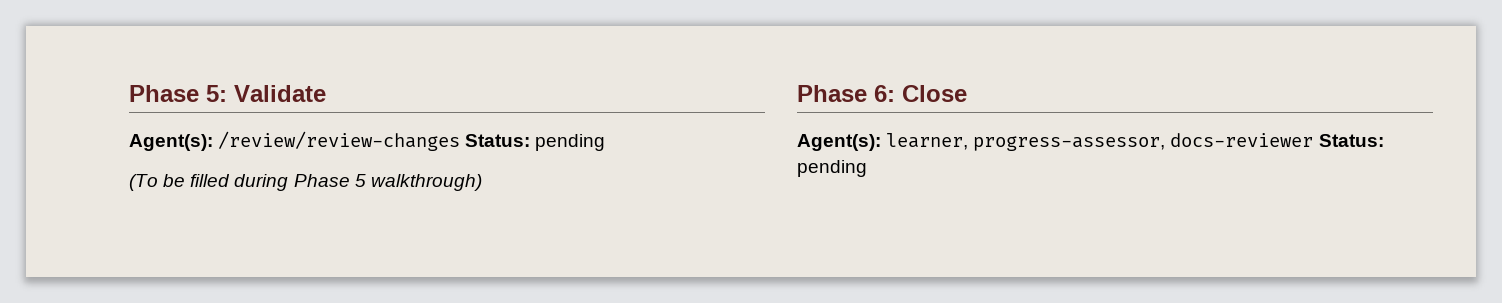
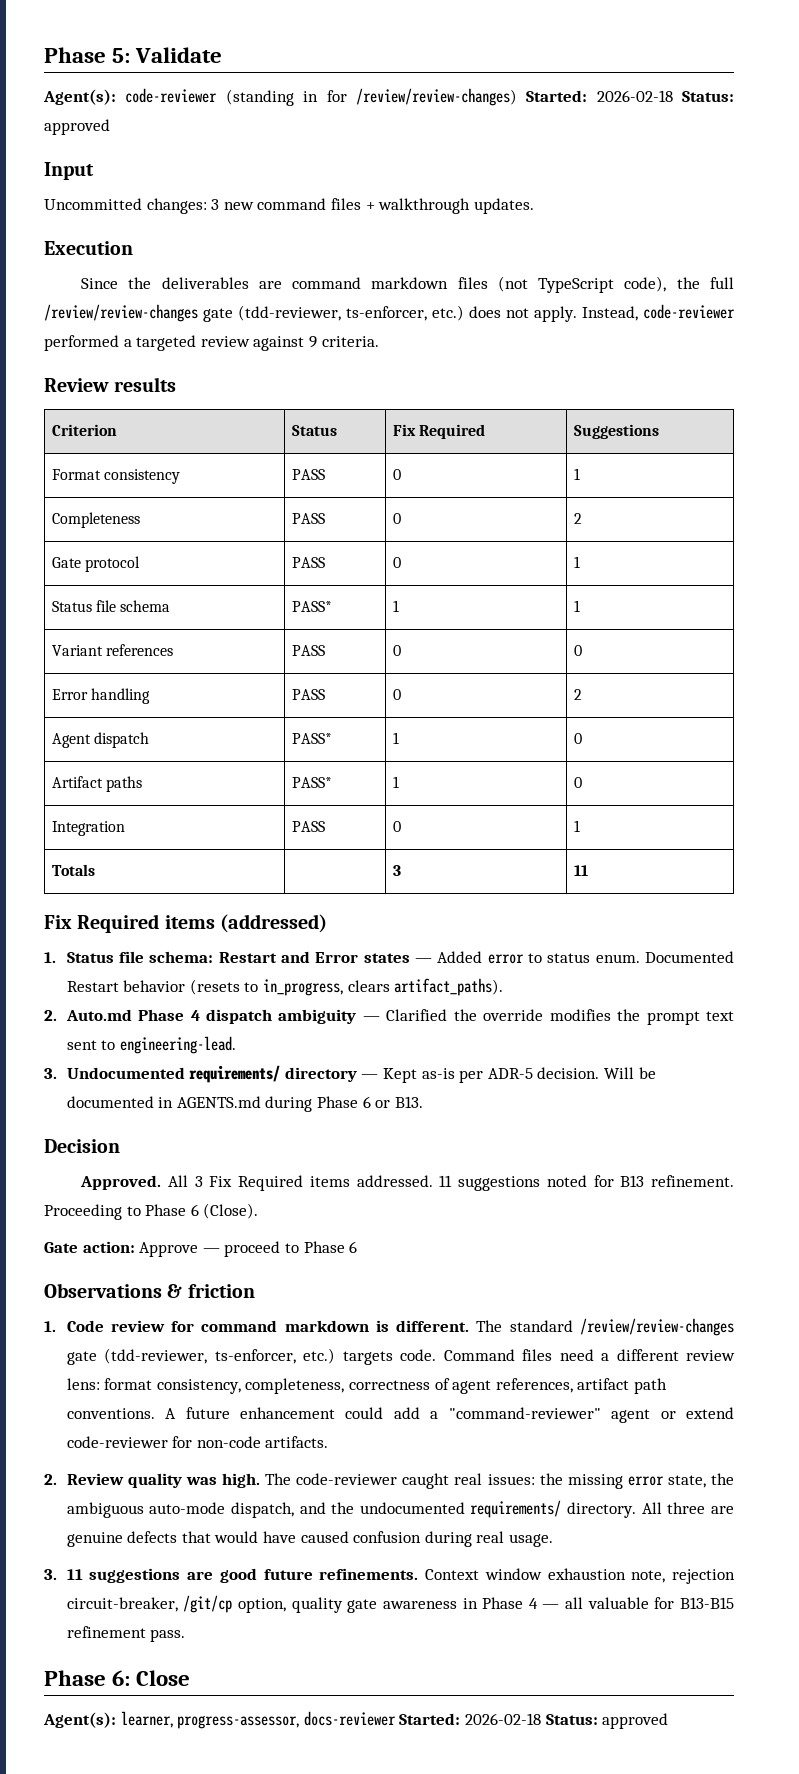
[218,131,606,151] [129,174,482,191] /review/review-changes Status: pending // (To be filled during Phase 5 walkthrough) -> [125,88,734,106] [44,119,110,135] [44,162,94,180] [44,198,534,214] [44,241,133,255] [81,276,735,293] [44,304,735,322] [44,335,379,351] [44,377,177,392] [51,424,117,436] [291,425,337,436] [392,424,485,439] [573,424,659,439] [51,469,180,484] [291,469,325,480] [392,469,401,480] [573,468,580,480] [51,512,140,528] [291,513,325,524] [392,513,401,524] [573,513,582,524] [51,556,140,572] [291,557,325,568] [392,557,401,568] [573,556,580,568] [51,600,171,612] [291,601,332,612] [392,600,399,612] [573,600,580,612] [51,644,173,656] [291,645,325,656] [392,645,401,656] [573,645,582,656] [51,688,150,704] [291,689,325,700] [392,689,401,700] [573,689,582,700] [51,732,149,748] [291,733,332,744] [392,732,399,744] [573,733,582,744] [51,776,142,792] [291,777,332,788] [392,776,399,788] [573,777,582,788] [51,821,125,836] [291,821,325,832] [392,821,401,832] [573,820,580,832] [51,864,95,876] [392,865,401,876] [573,865,588,876] [44,914,327,933] [44,951,734,964] [66,978,504,996] [44,1009,734,1025] [66,1036,236,1054] [44,1065,656,1083] [66,1096,423,1112] [44,1139,120,1153] [80,1175,735,1191] [44,1203,259,1220] [44,1241,358,1257] [44,1283,255,1298] [44,1318,734,1336] [66,1348,736,1365] [66,1378,667,1394] [66,1407,735,1423] [66,1436,329,1448] [44,1473,734,1489] [66,1500,734,1518] [66,1531,553,1547] [44,1568,736,1584] [66,1595,734,1613] [66,1626,186,1642] code-reviewer (standing in for /review/review-changes) Started: 2026-02-18 Status: approved // Input // Uncommitted changes: 3 new command files + walkthrough updates. // Execution // Since the deliverables are command markdown files (not TypeScript code), the full /review/review-changes gate (tdd-reviewer, ts-enforcer, etc.) does not apply. Instead, code-reviewer performed a targeted review against 9 criteria. // Review results // Criterion | Status | Fix Required | Suggestions // Format consistency | PASS | 0 | 1 // Completeness | PASS | 0 | 2 // Gate protocol | PASS | 0 | 1 // Status file schema | PASS* | 1 | 1 // Variant references | PASS | 0 | 0 // Error handling | PASS | 0 | 2 // Agent dispatch | PASS* | 1 | 0 // Artifact paths | PASS* | 1 | 0 // Integration | PASS | 0 | 1 // Totals | | 3 | 11 // Fix Required items (addressed) // 1. Status file schema: Restart and Error states — Added error to status enum. Documented Restart behavior (resets to in_progress, clears artifact_paths). // 2. Auto.md Phase 4 dispatch ambiguity — Clarified the override modifies the prompt text sent to engineering-lead. // 3. Undocumented requirements/ directory — Kept as-is per ADR-5 decision. Will be documented in AGENTS.md during Phase 6 or B13. // Decision // Approved. All 3 Fix Required items addressed. 11 suggestions noted for B13 refinement. Proceeding to Phase 6 (Close). // Gate action: Approve — proceed to Phase 6 // Observations & friction // 1. Code review for command markdown is different. The standard /review/review-changes gate (tdd-reviewer, ts-enforcer, etc.) targets code. Command files need a different review lens: format consistency, completeness, correctness of agent references, artifact path conventions. A future enhancement could add a "command-reviewer" agent or extend code-reviewer for non-code artifacts. // 2. Review quality was high. The code-reviewer caught real issues: the missing error state, the ambiguous auto-mode dispatch, and the undocumented requirements/ directory. All three are genuine defects that would have caused confusion during real usage. // 3. 11 suggestions are good future refinements. Context window exhaustion note, rejection circuit-breaker, /git/cp option, quality gate awareness in Phase 4 — all valuable for B13-B15 refinement pass.
[1318,134,1384,147] [797,160,867,177] Status: pending -> [399,1713,669,1729] Started: 2026-02-18 Status: approved

